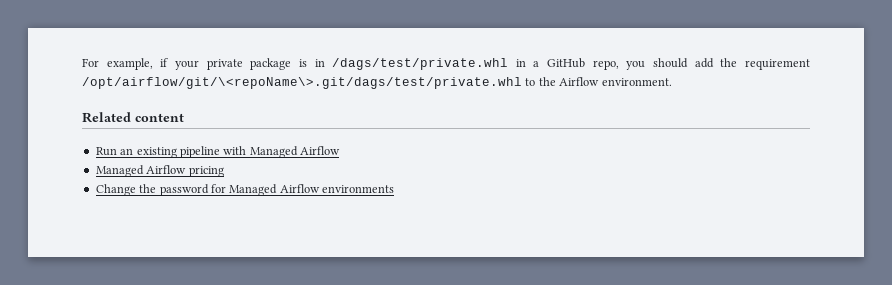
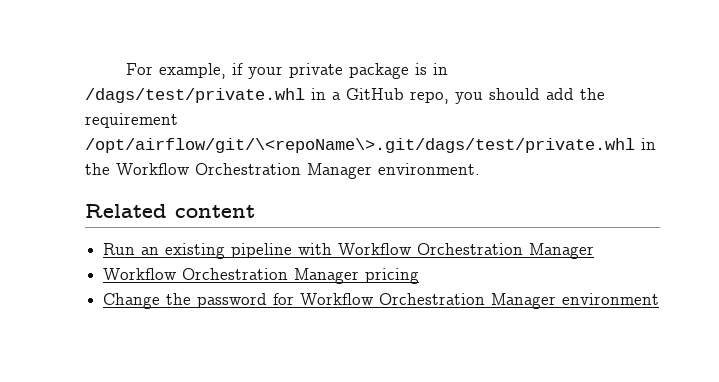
[525,77,600,86] to the Airflow -> [641,138,656,150] [85,163,372,179] in the Workflow Orchestration Manager
[249,146,340,158] [95,165,187,177] Managed Airflow // Managed Airflow -> [338,243,595,259] [103,268,360,284] Workflow Orchestration Manager // Workflow Orchestration Manager
[229,184,394,196] Managed Airflow environments -> [300,293,660,309] Workflow Orchestration Manager environment

